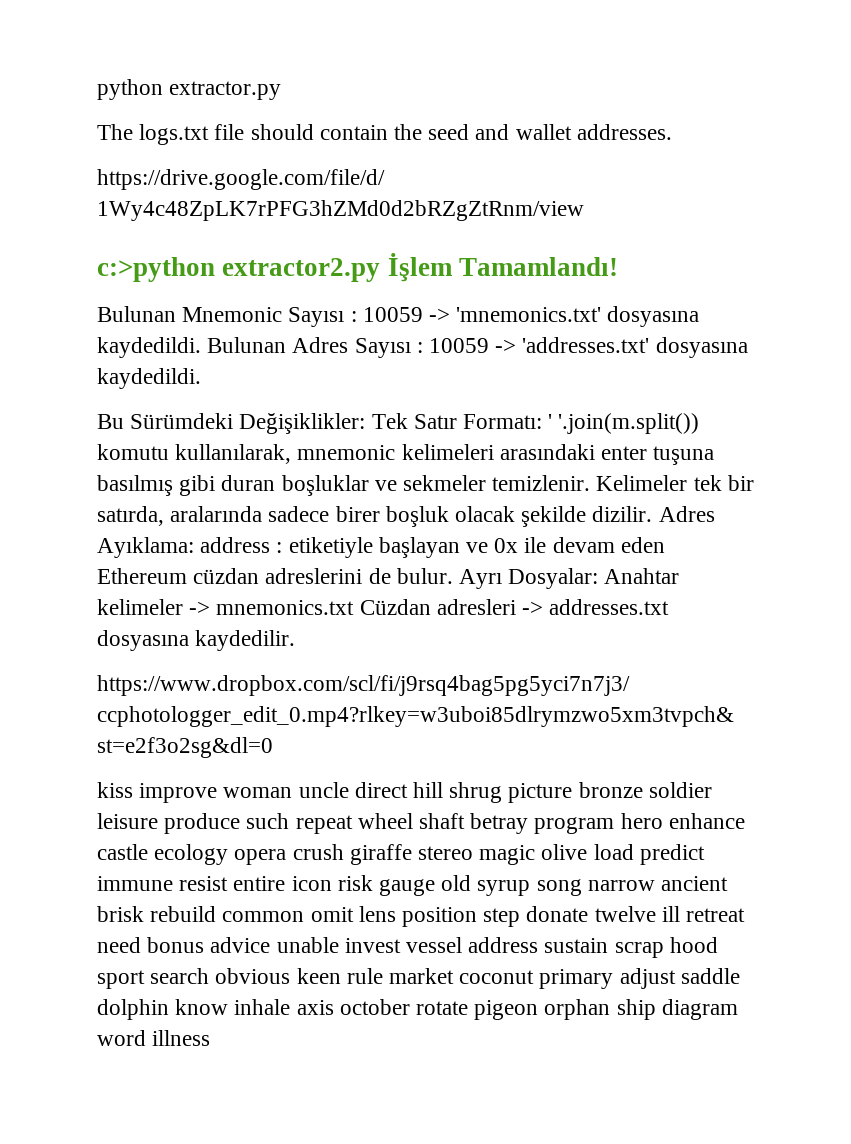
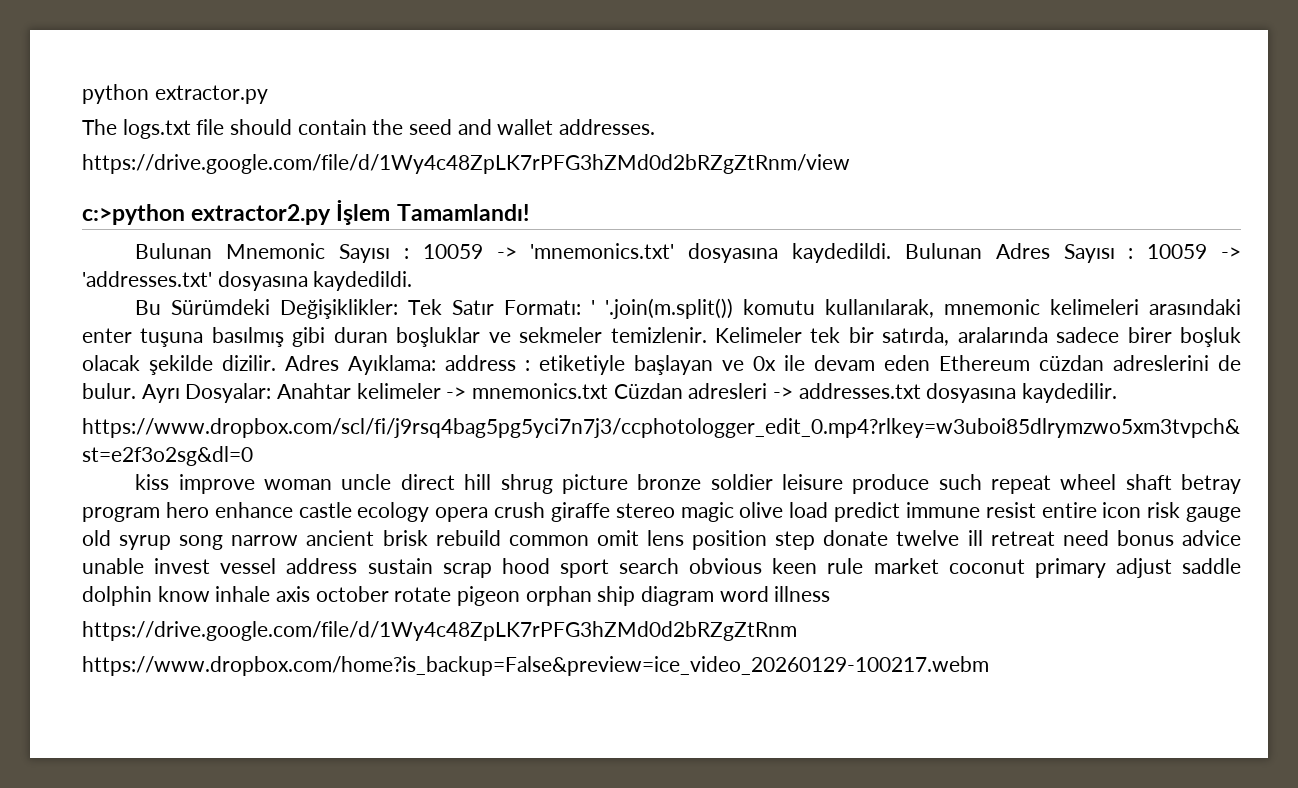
(211, 1038) none -> [82,621,797,641] [82,656,989,676] // https://drive.google.com/file/d/1Wy4c48ZpLK7rPFG3hZMd0d2bRZgZtRnm // https://www.dropbox.com/home?is_backup=False&preview=ice_video_20260129-100217.webm

